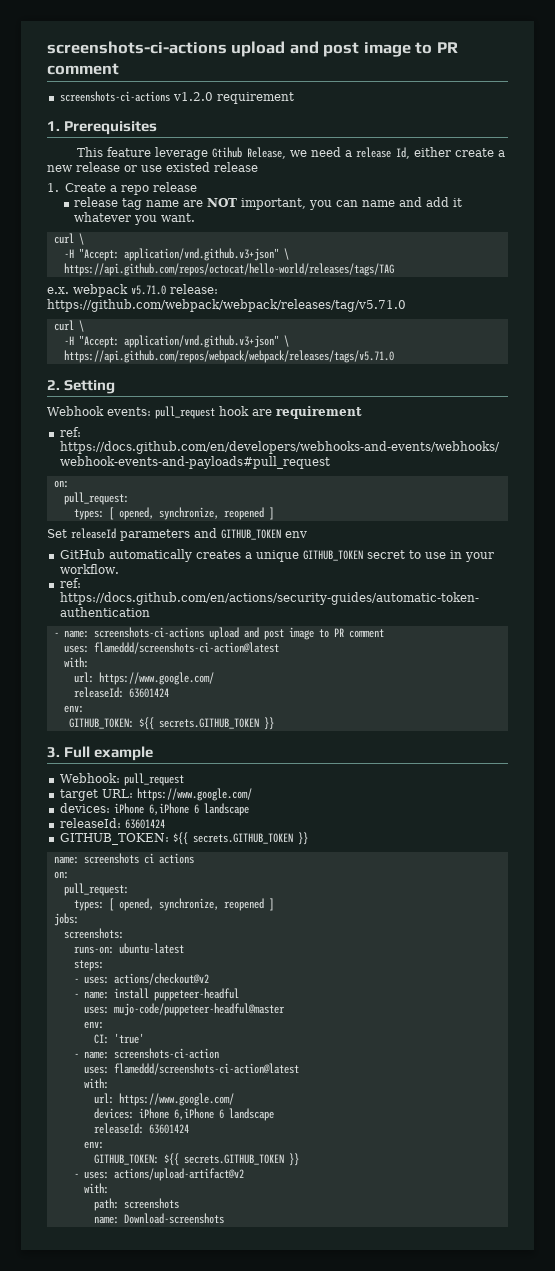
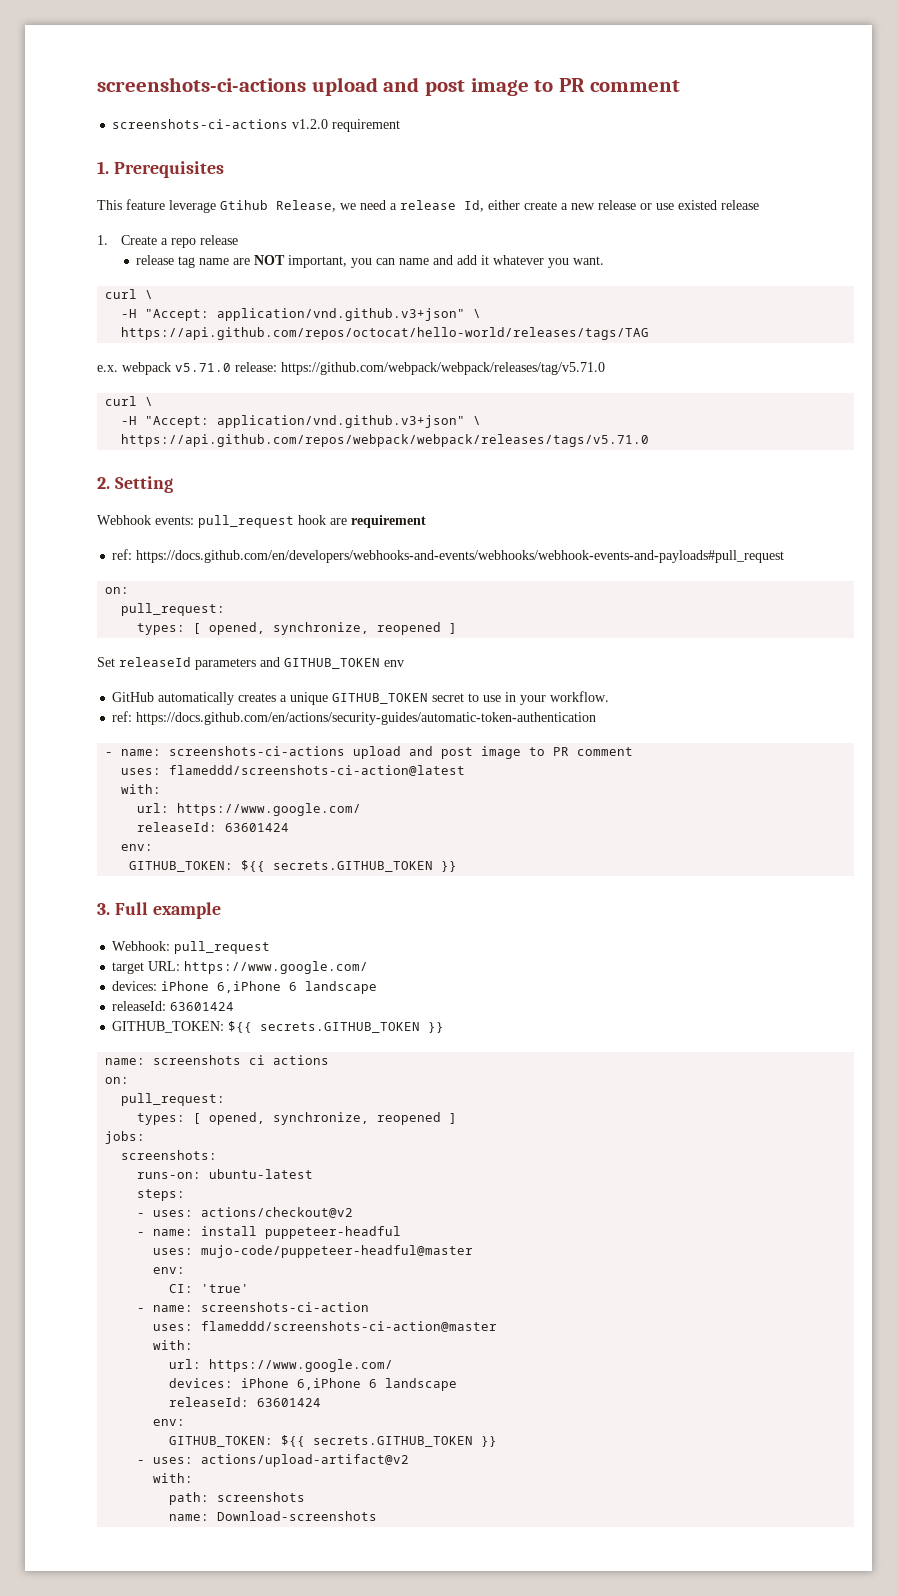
[113,1063,299,1075] flameddd/screenshots-ci-action@latest -> [201,1321,498,1332] flameddd/screenshots-ci-action@master

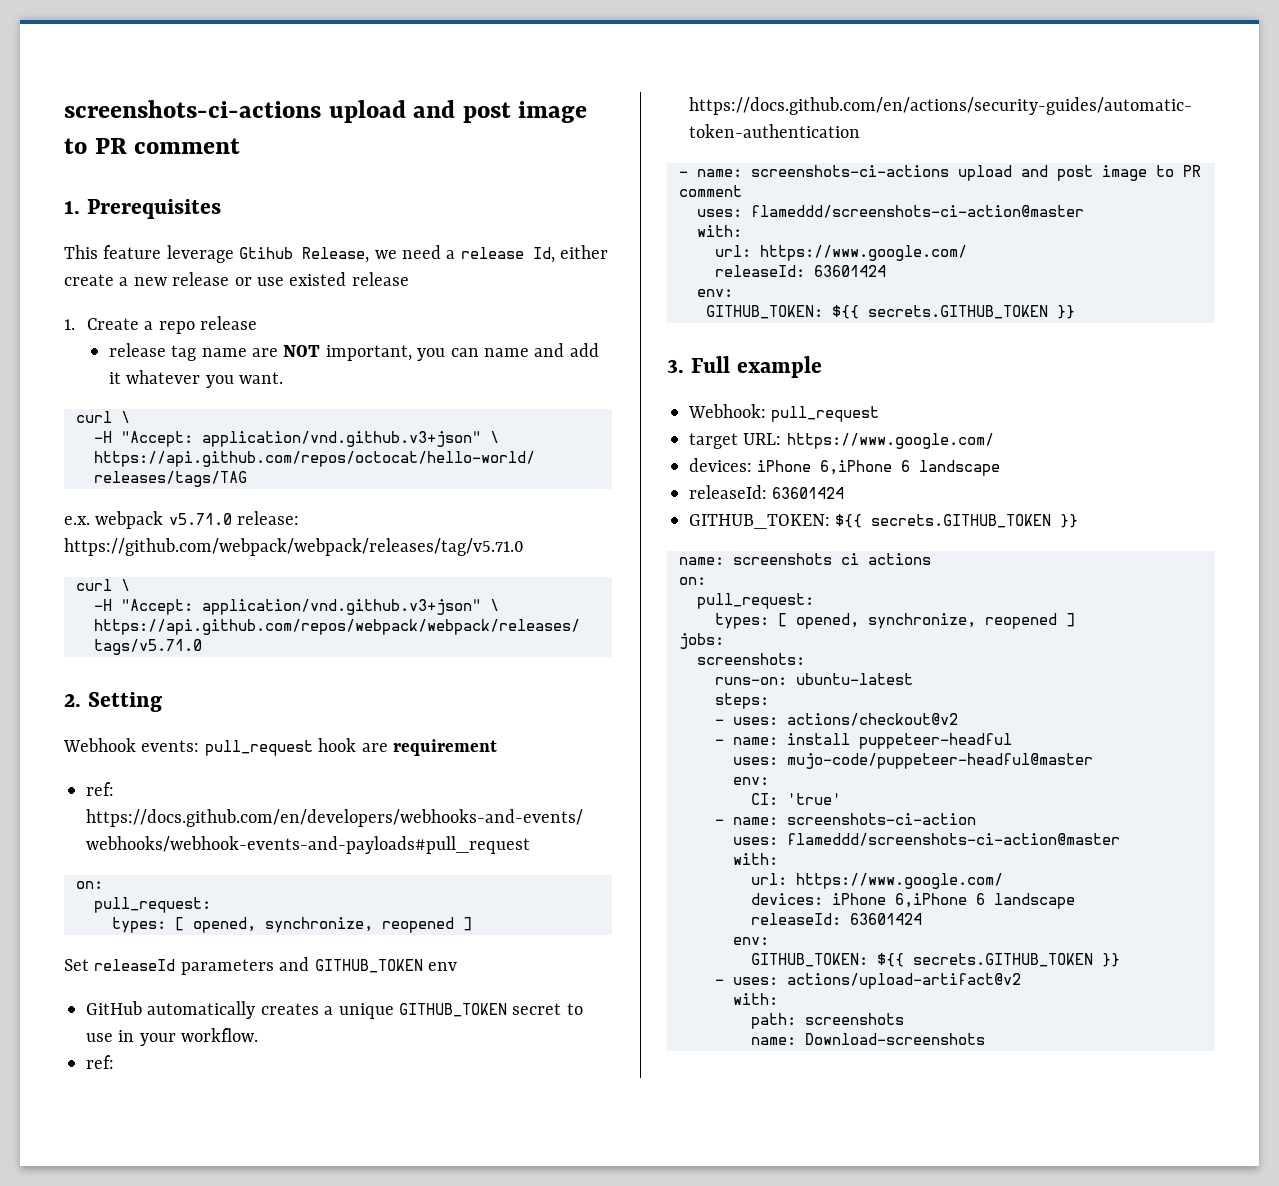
[97,77,680,96] [112,119,401,132] screenshots-ci-actions upload and post image to PR comment // screenshots-ci-actions v1.2.0 requirement -> [64,100,588,123] [64,138,241,154] screenshots-ci-actions upload and post image to PR comment
[169,765,466,776] flameddd/screenshots-ci-action@latest -> [751,205,1084,218] flameddd/screenshots-ci-action@master

